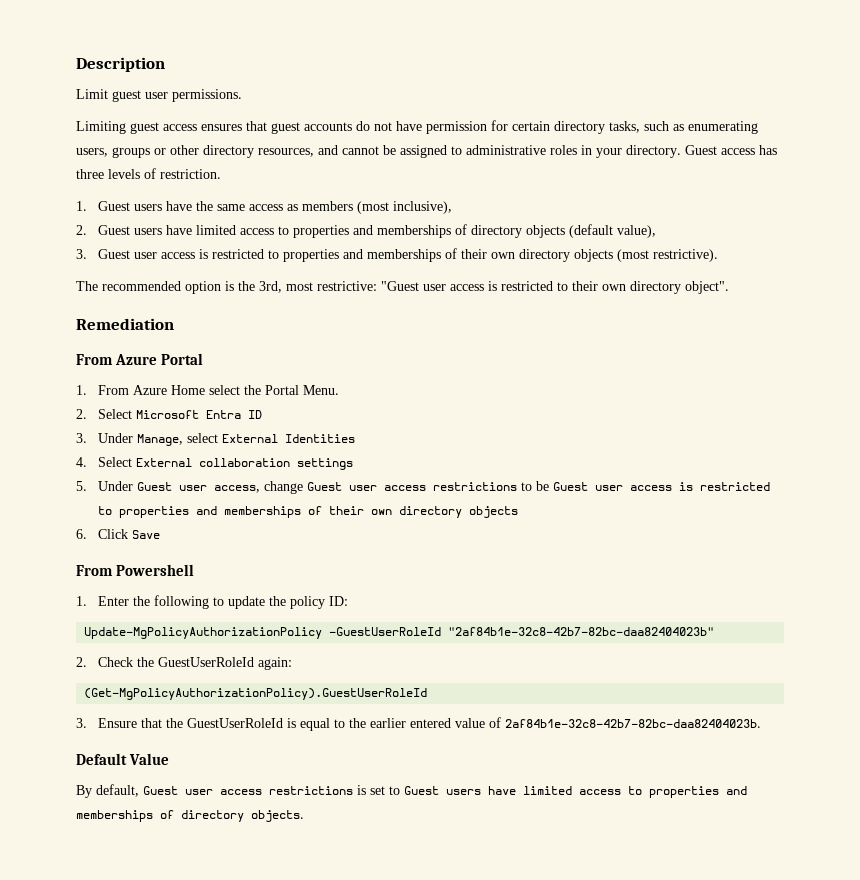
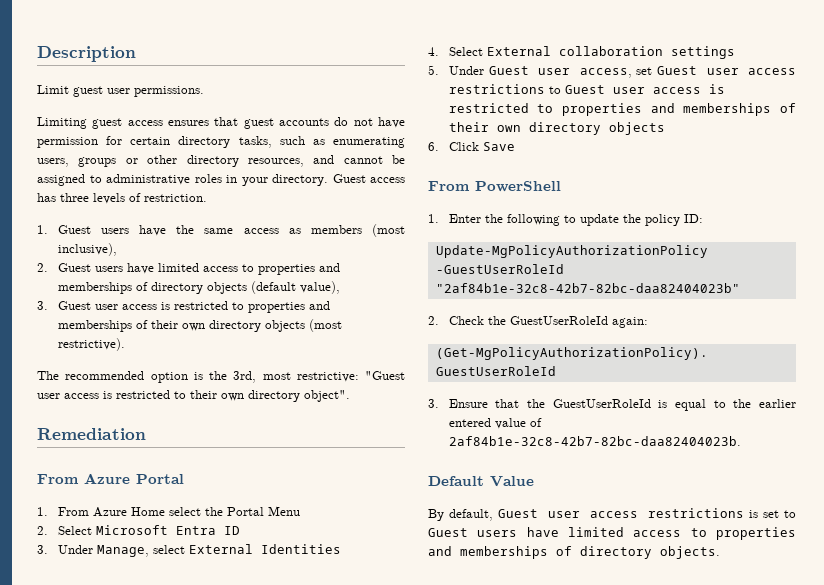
[303,385,340,395] Menu. -> [267,506,300,516] Menu
[264,481,304,494] change -> [636,67,653,75] set
[536,481,550,491] be -> (561, 90) none
[116,564,195,576] Powershell -> [475,181,561,192] PowerShell

